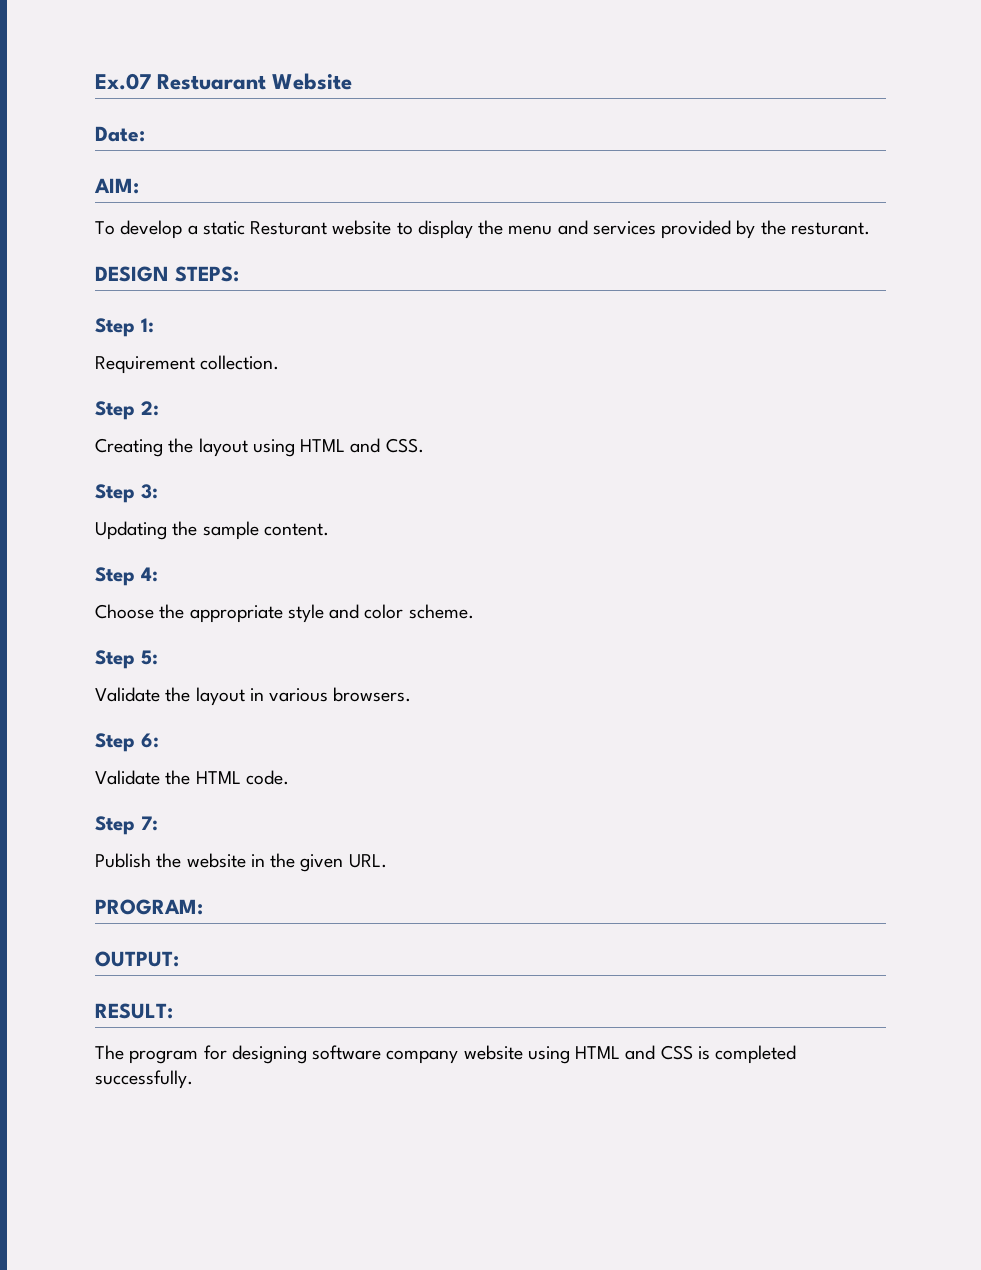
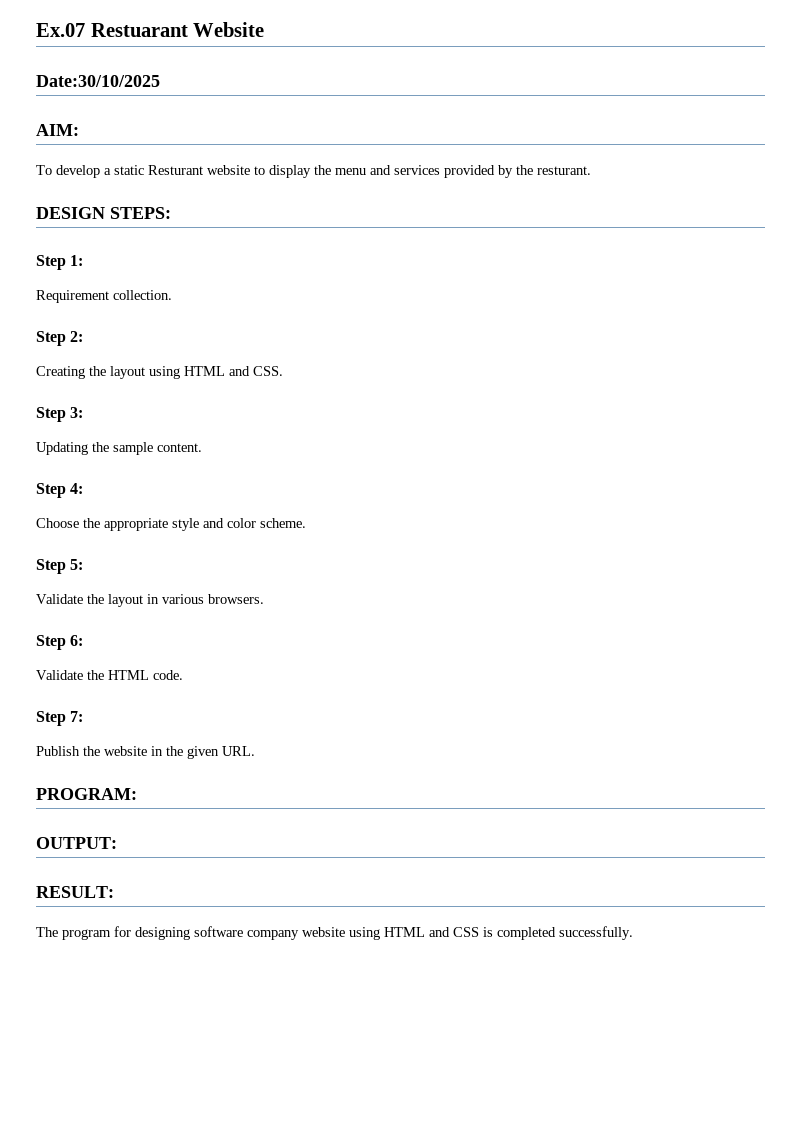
[95,126,145,142] Date: -> [36,75,160,87] Date:30/10/2025

